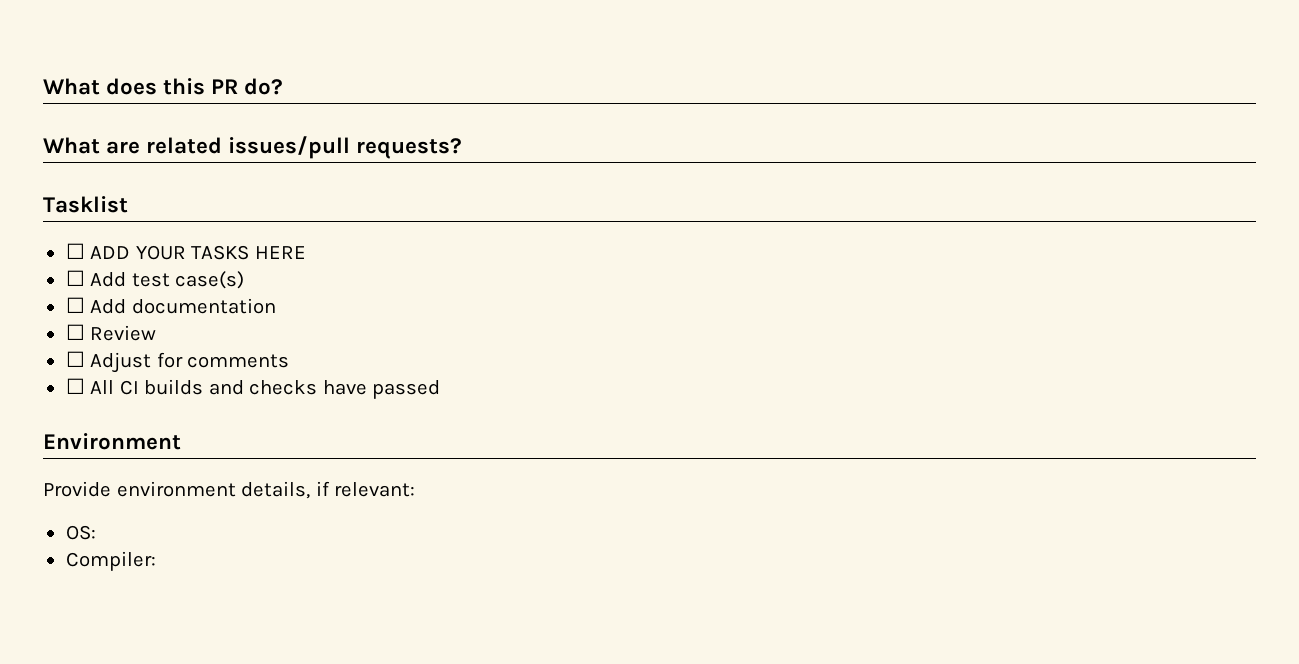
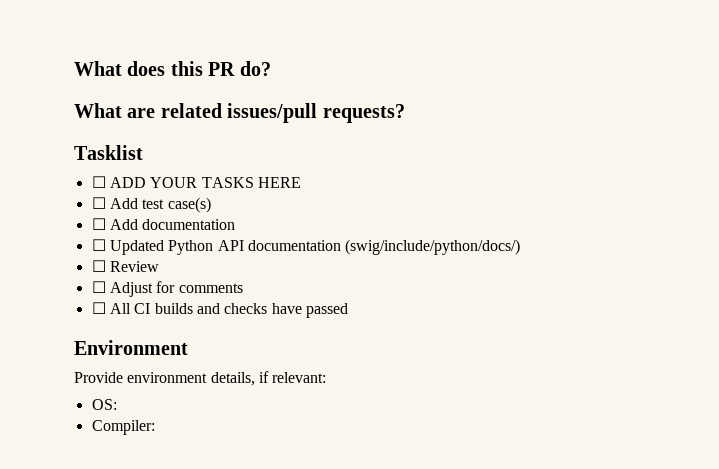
(276, 306) none -> [91,239,521,255] // ☐ Updated Python API documentation (swig/include/python/docs/)

